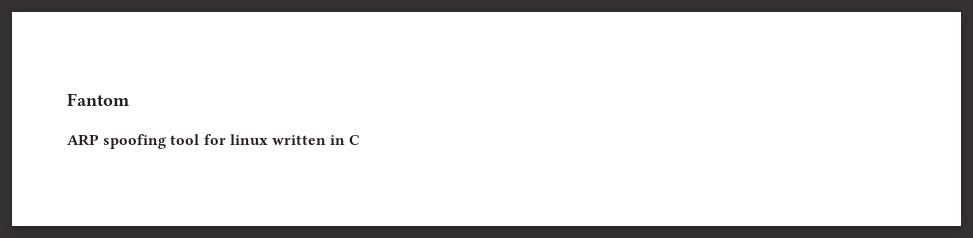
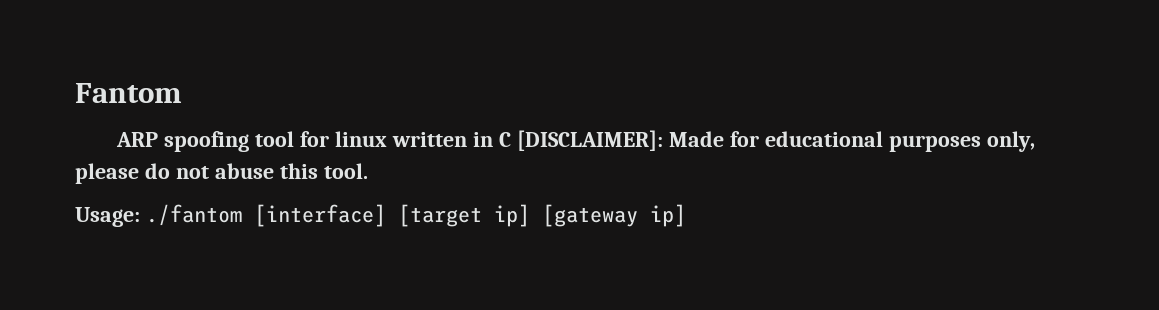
(361, 140) none -> [516,130,1035,152] [75,163,368,184] [75,204,686,227] [DISCLAIMER]: Made for educational purposes only, please do not abuse this tool. // Usage: ./fantom [interface] [target ip] [gateway ip]

